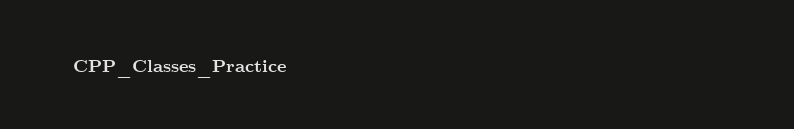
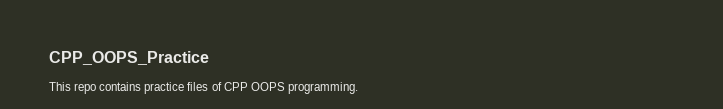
[73,60,286,78] CPP_Classes_Practice -> [49,51,209,65] [49,82,358,94] CPP_OOPS_Practice // This repo contains practice files of CPP OOPS programming.

